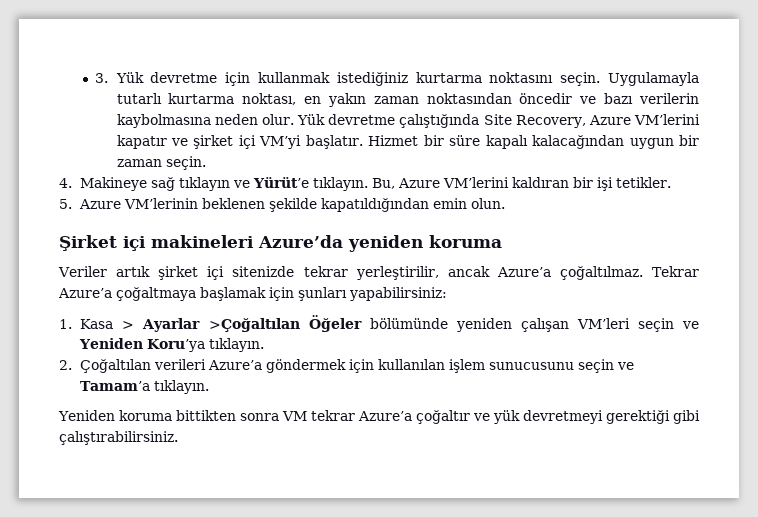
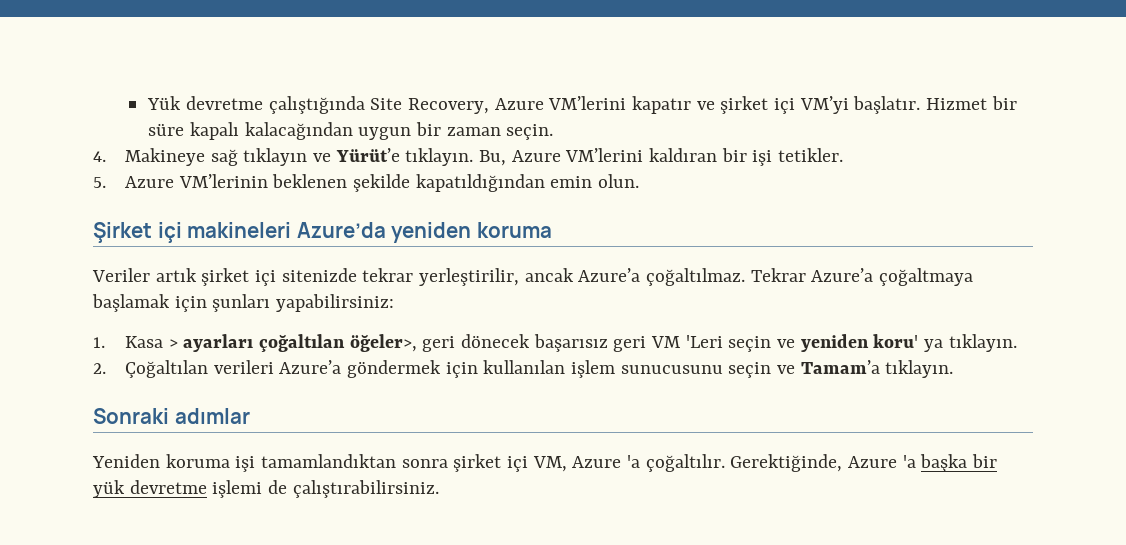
[95,72,699,86] [116,93,699,107] [116,114,294,128] 3. Yük devretme için kullanmak istediğiniz kurtarma noktasını seçin. Uygulamayla tutarlı kurtarma noktası, en yakın zaman noktasından öncedir ve bazı verilerin kaybolmasına neden olur. -> (147, 103) none
[142,315,700,332] [79,338,206,352] Ayarlar >Çoğaltılan Öğeler bölümünde yeniden çalışan VM’leri seçin ve Yeniden Koru’ya -> [183,334,944,352] ayarları çoğaltılan öğeler>, geri dönecek başarısız geri VM 'Leri seçin ve yeniden koru' ya
(210, 387) none -> [93,408,250,424] // Sonraki adımlar
[175,410,700,424] bittikten sonra VM tekrar Azure’a çoğaltır ve yük devretmeyi gerektiği gibi -> [235,454,998,472] [93,480,288,498] işi tamamlandıktan sonra şirket içi VM, Azure 'a çoğaltılır. Gerektiğinde, Azure 'a başka bir yük devretme işlemi de

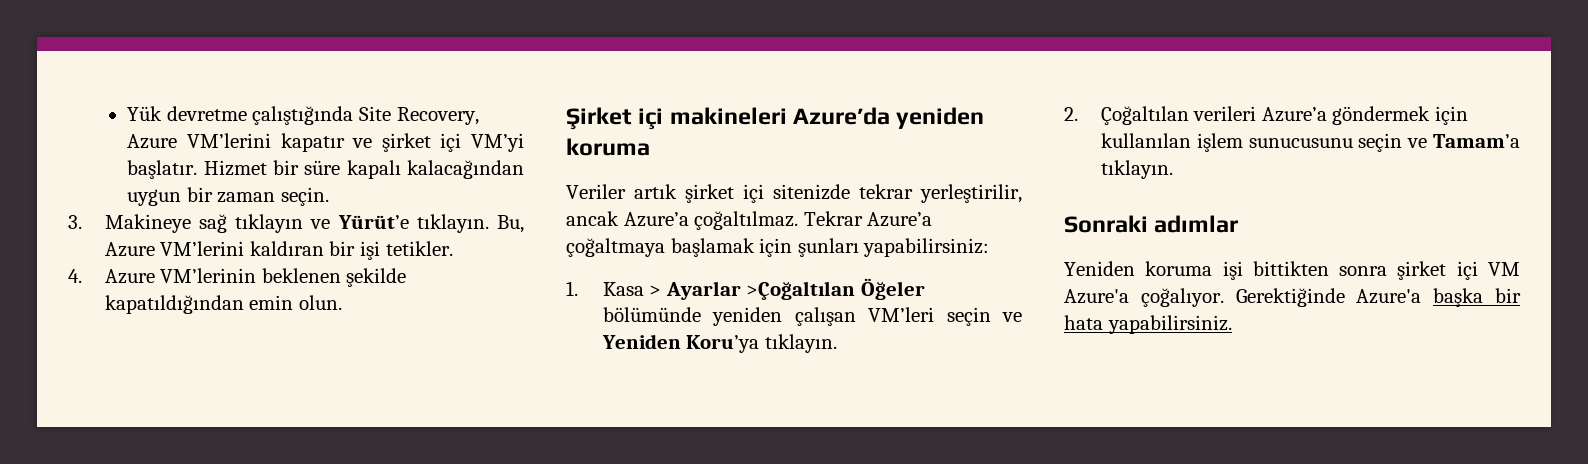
[93,151,106,162] 4. -> [68,215,82,229] 3.
[93,177,106,188] 5. -> [68,269,82,283] 4.
[183,334,944,352] ayarları çoğaltılan öğeler>, geri dönecek başarısız geri VM 'Leri seçin ve yeniden koru' ya -> [665,278,925,300] [602,307,1022,326] [601,334,760,353] Ayarlar >Çoğaltılan Öğeler bölümünde yeniden çalışan VM’leri seçin ve Yeniden Koru’ya
[261,454,397,468] tamamlandıktan -> [1252,261,1329,276] bittikten
[532,454,998,472] [93,480,439,498] VM, Azure 'a çoğaltılır. Gerektiğinde, Azure 'a başka bir yük devretme işlemi de çalıştırabilirsiniz. -> [1488,262,1520,276] [1064,288,1521,307] [1064,315,1232,334] VM Azure'a çoğalıyor. Gerektiğinde Azure'a başka bir hata yapabilirsiniz.

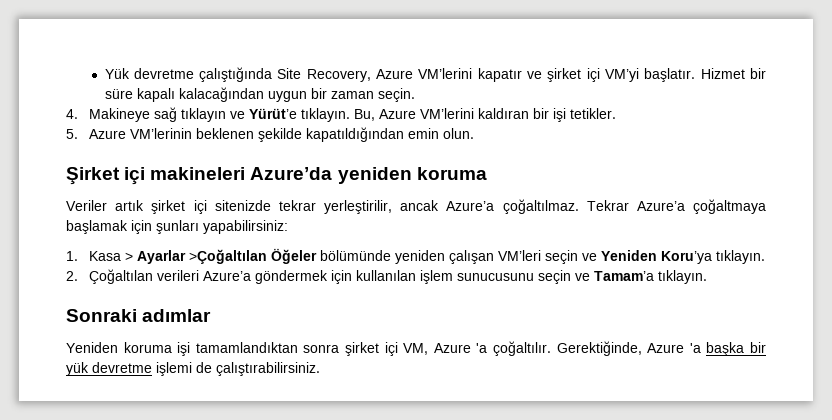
[68,215,82,229] 3. -> [66,109,78,119] 4.
[68,269,82,283] 4. -> [66,129,78,139] 5.
[1252,261,1329,276] bittikten -> [195,342,298,353] tamamlandıktan
[1488,262,1520,276] [1064,288,1521,307] [1064,315,1232,334] VM Azure'a çoğalıyor. Gerektiğinde Azure'a başka bir hata yapabilirsiniz. -> [403,341,767,356] [66,362,320,376] VM, Azure 'a çoğaltılır. Gerektiğinde, Azure 'a başka bir yük devretme işlemi de çalıştırabilirsiniz.

